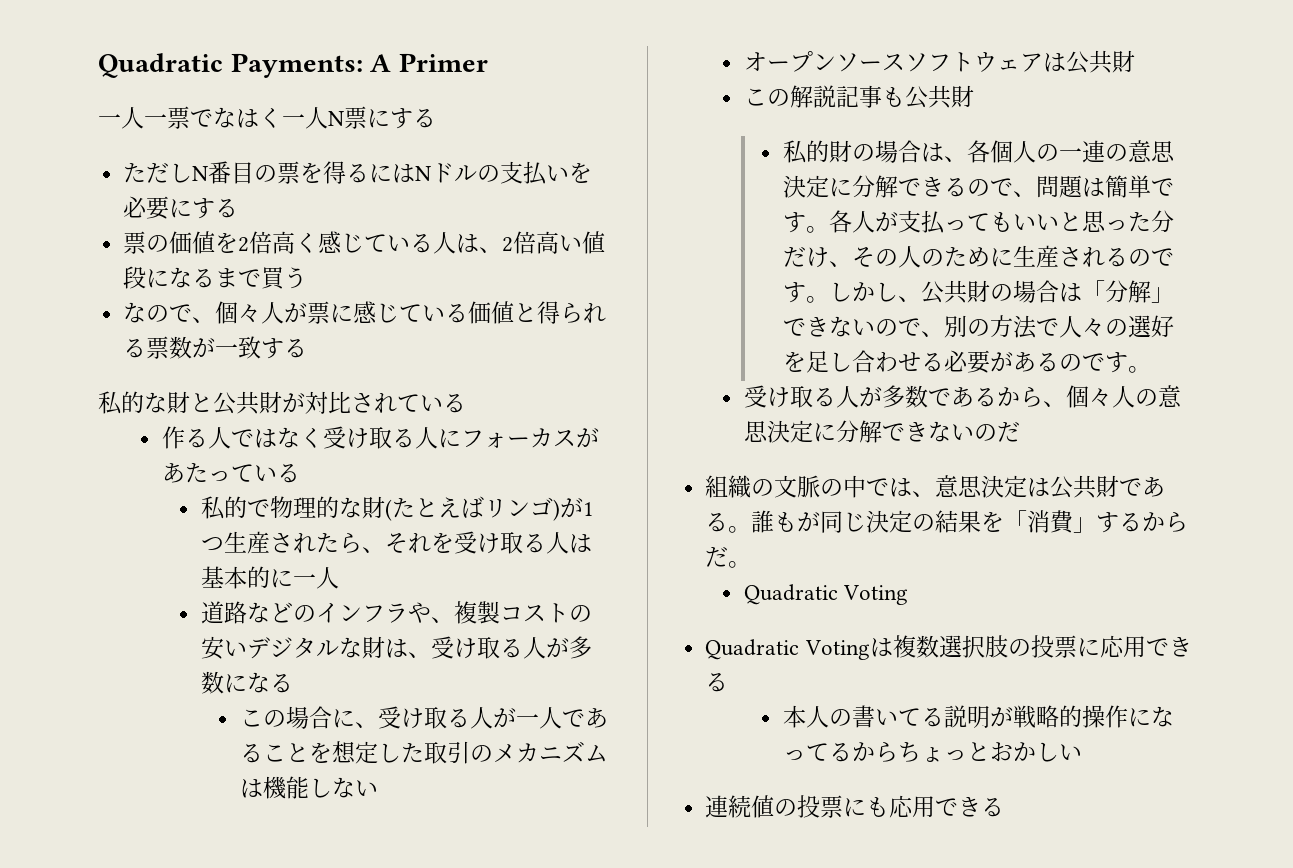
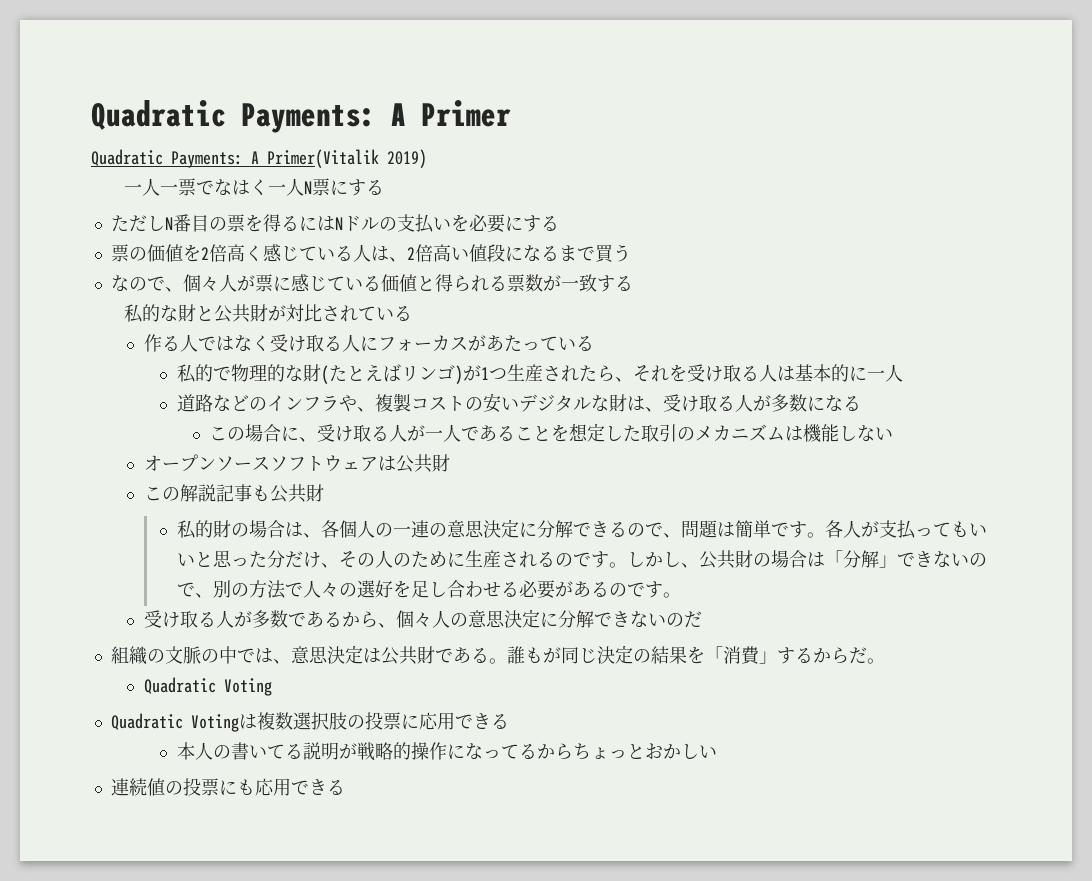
(488, 62) none -> [91,149,427,168] // Quadratic Payments: A Primer(Vitalik 2019)

